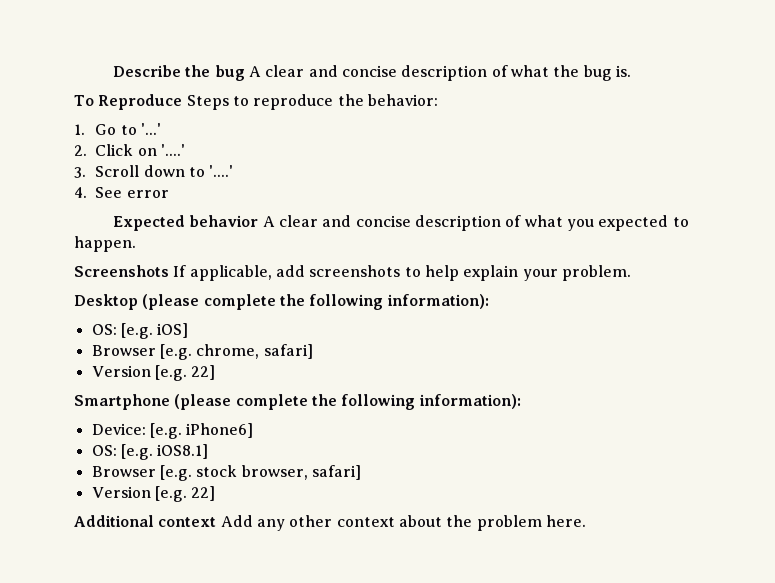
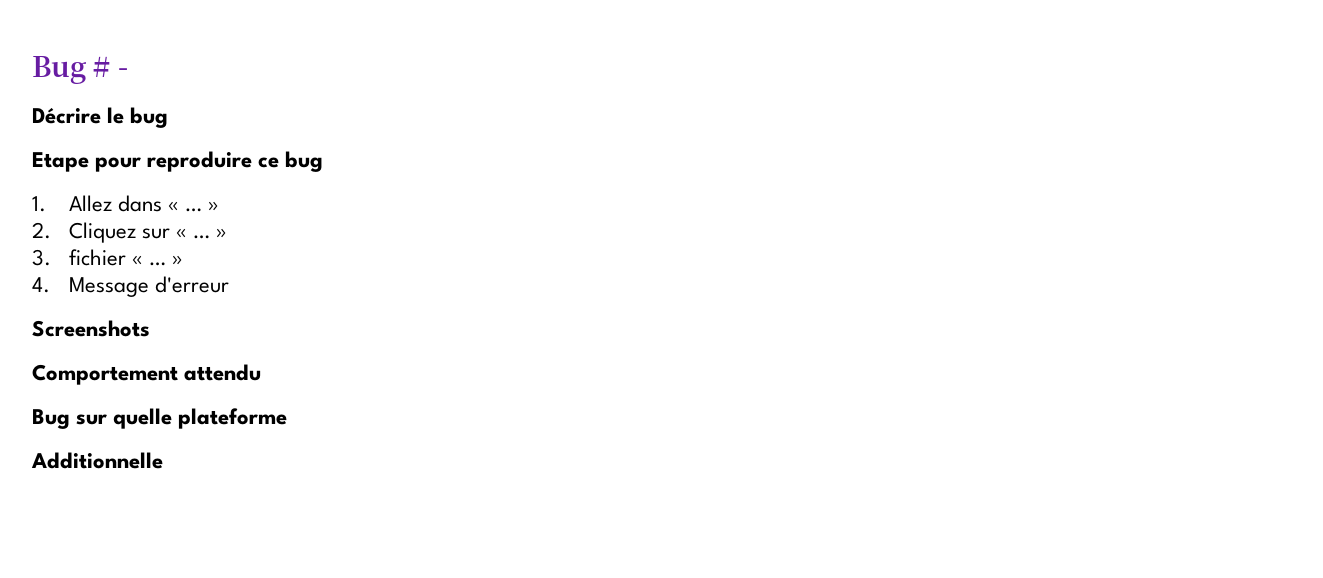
[112,65,631,81] [74,94,438,110] [74,123,161,135] [74,144,185,156] [74,165,234,178] [74,187,169,198] [112,215,689,231] [74,236,136,252] [74,265,631,281] [74,294,489,310] [91,323,189,339] [91,344,313,360] [91,365,216,381] [74,394,521,410] [91,423,254,439] [91,444,209,460] [91,465,361,481] [91,486,216,502] [74,515,586,531] Describe the bug A clear and concise description of what the bug is. // To Reproduce Steps to reproduce the behavior: // 1. Go to '...' // 2. Click on '....' // 3. Scroll down to '....' // 4. See error // Expected behavior A clear and concise description of what you expected to happen. // Screenshots If applicable, add screenshots to help explain your problem. // Desktop (please complete the following information): // OS: [e.g. iOS] // Browser [e.g. chrome, safari] // Version [e.g. 22] // Smartphone (please complete the following information): // Device: [e.g. iPhone6] // OS: [e.g. iOS8.1] // Browser [e.g. stock browser, safari] // Version [e.g. 22] // Additional context Add any other context about the problem here. -> [32,56,128,84] [32,107,169,128] [32,151,324,172] [32,195,220,212] [32,222,228,243] [32,249,184,266] [32,276,229,297] [32,320,150,337] [32,364,262,385] [32,408,288,429] [31,452,163,469] Bug # - // Décrire le bug // Etape pour reproduire ce bug // 1. Allez dans « … » // 2. Cliquez sur « … » // 3. fichier « … » // 4. Message d'erreur // Screenshots // Comportement attendu // Bug sur quelle plateforme // Additionnelle

